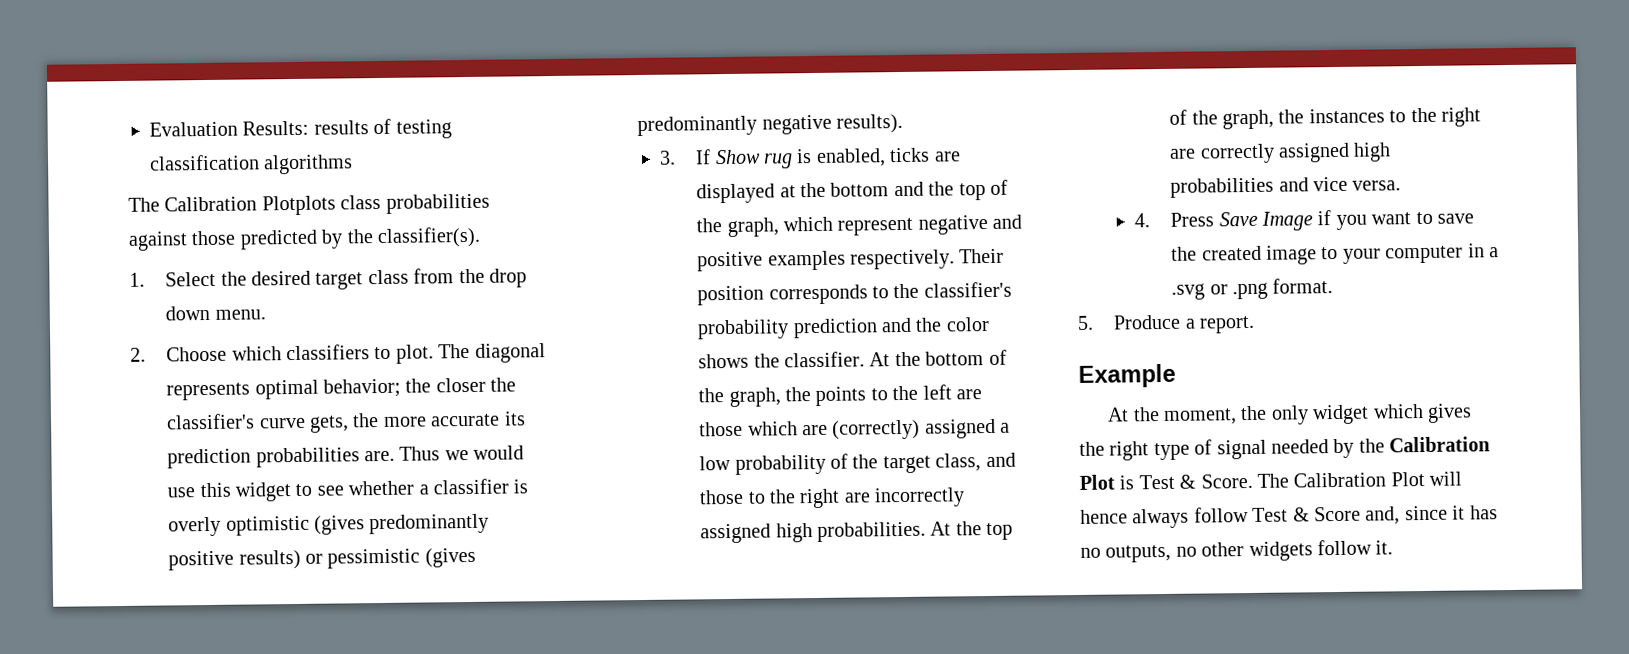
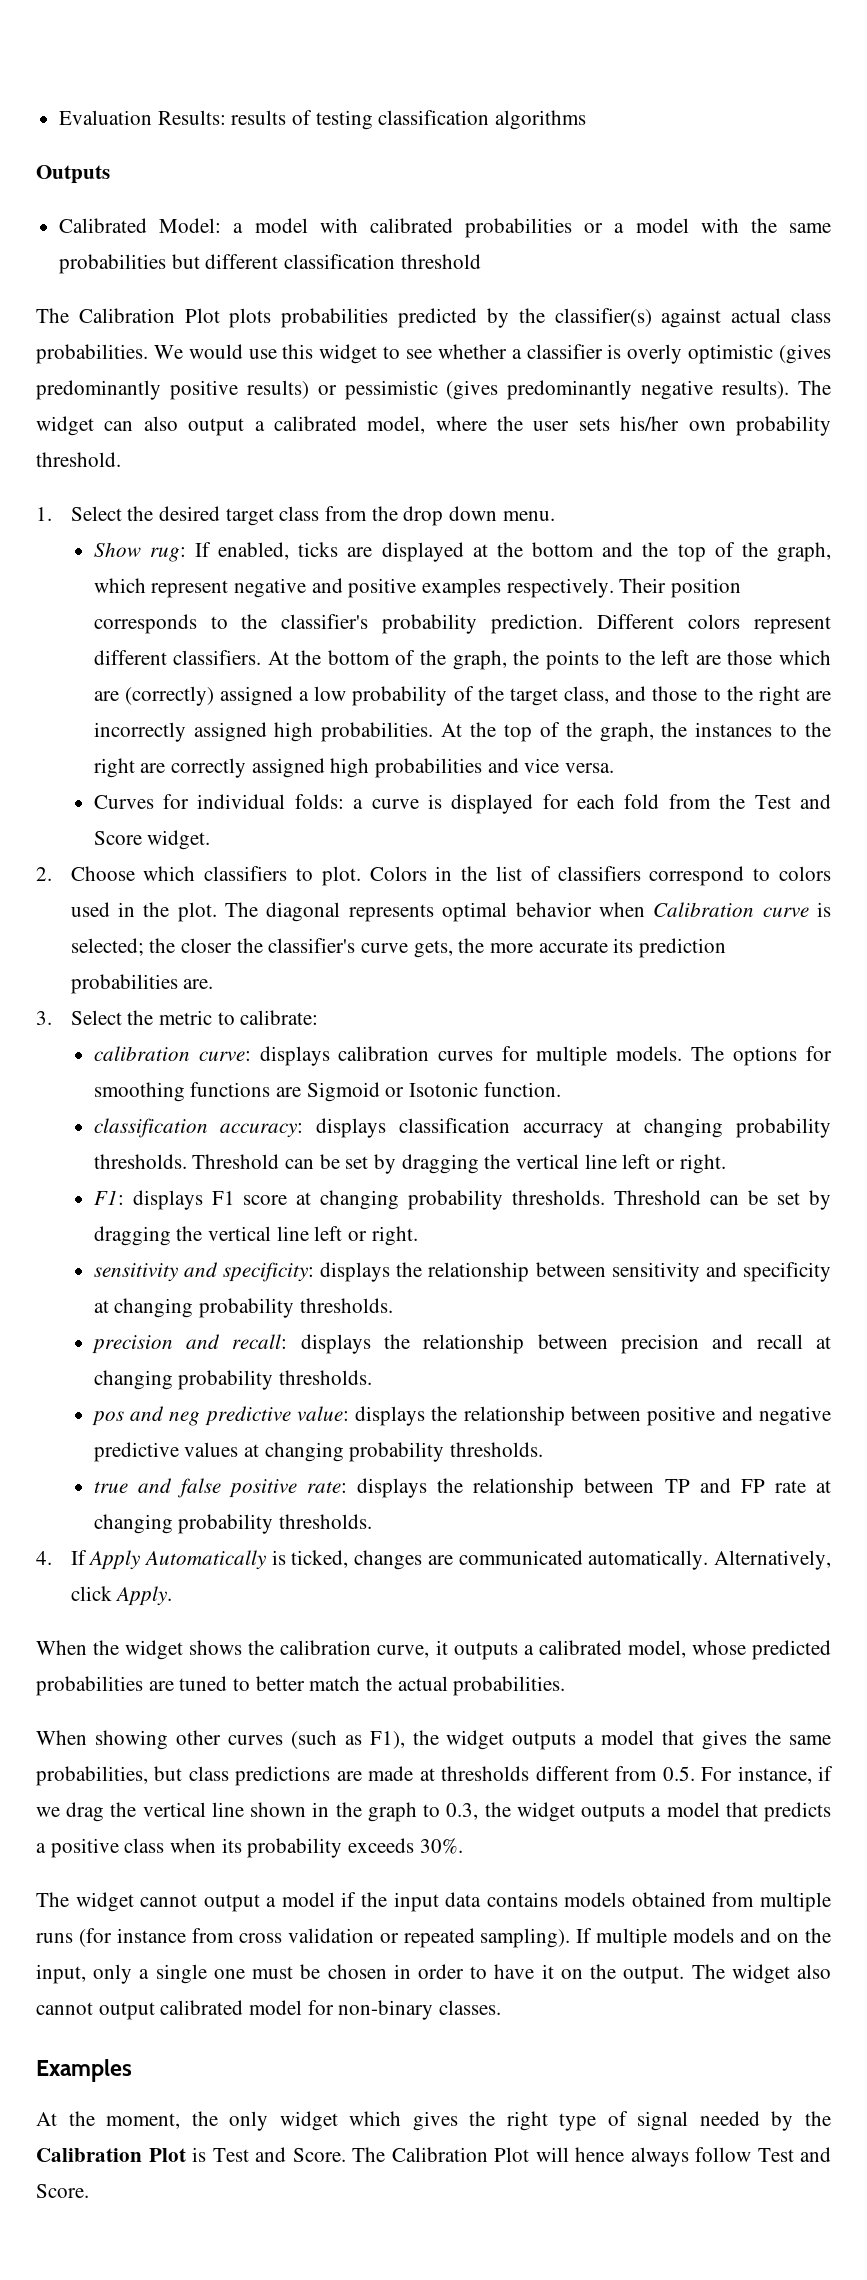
[128,193,490,216] [128,226,481,251] [129,268,527,290] [165,305,266,321] [130,343,546,364] [166,377,517,401] [166,411,526,433] [167,446,469,469] The Calibration Plotplots class probabilities against those predicted by the classifier(s). // 1. Select the desired target class from the drop down menu. // 2. Choose which classifiers to plot. The diagonal represents optimal behavior; the closer the classifier's curve gets, the more accurate its prediction probabilities are. Thus we -> [36,165,110,184] [59,218,831,238] [59,254,481,274] [36,308,832,328] [36,344,183,364] Outputs // Calibrated Model: a model with calibrated probabilities or a model with the same probabilities but different classification threshold // The Calibration Plot plots probabilities predicted by the classifier(s) against actual class probabilities. We
[659,149,813,169] // 3. If Show rug is -> [798,380,832,395] [36,416,831,436] [36,452,121,467] [36,506,555,526] [93,542,211,562] The widget can also output a calibrated model, where the user sets his/her own probability threshold. // 1. Select the desired target class from the drop down menu. // Show rug: If
[792,316,990,339] [698,351,865,369] prediction and the color shows the classifier. -> [491,614,831,634] [93,650,262,665] prediction. Different colors represent different classifiers.
[1134,210,1474,231] [1171,243,1499,265] [1171,278,1334,300] [1077,314,1255,334] [1078,363,1176,388] 4. Press Save Image if you want to save the created image to your computer in a .svg or .png format. // 5. Produce a report. // Example -> [93,794,832,814] [93,830,211,850] [36,866,832,886] [70,902,832,922] [70,938,726,958] [70,974,214,994] [36,1010,319,1025] [93,1046,832,1066] [93,1082,561,1102] [93,1118,831,1138] [93,1154,726,1174] [93,1190,831,1210] [93,1226,418,1246] [93,1262,831,1282] [93,1298,393,1318] [91,1334,831,1354] [93,1370,372,1390] [91,1406,831,1426] [93,1442,543,1462] [93,1478,831,1498] [93,1514,372,1534] [36,1550,832,1570] [70,1586,173,1606] [36,1640,832,1660] [36,1676,566,1696] [36,1730,831,1750] [36,1766,833,1786] [36,1802,832,1822] [36,1838,463,1858] [36,1892,831,1912] [36,1928,832,1948] [36,1964,831,1984] [36,2000,502,2020] [36,2059,132,2082] Curves for individual folds: a curve is displayed for each fold from the Test and Score widget. // 2. Choose which classifiers to plot. Colors in the list of classifiers correspond to colors used in the plot. The diagonal represents optimal behavior when Calibration curve is selected; the closer the classifier's curve gets, the more accurate its prediction probabilities are. // 3. Select the metric to calibrate: // calibration curve: displays calibration curves for multiple models. The options for smoothing functions are Sigmoid or Isotonic function. // classification accuracy: displays classification accurracy at changing probability thresholds. Threshold can be set by dragging the vertical line left or right. // F1: displays F1 score at changing probability thresholds. Threshold can be set by dragging the vertical line left or right. // sensitivity and specificity: displays the relationship between sensitivity and specificity at changing probability thresholds. // precision and recall: displays the relationship between precision and recall at changing probability thresholds. // pos and neg predictive value: displays the relationship between positive and negative predictive values at changing probability thresholds. // true and false positive rate: displays the relationship between TP and FP rate at changing probability thresholds. // 4. If Apply Automatically is ticked, changes are communicated automatically. Alternatively, click Apply. // When the widget shows the calibration curve, it outputs a calibrated model, whose predicted probabilities are tuned to better match the actual probabilities. // When showing other curves (such as F1), the widget outputs a model that gives the same probabilities, but class predictions are made at thresholds different from 0.5. For instance, if we drag the vertical line shown in the graph to 0.3, the widget outputs a model that predicts a positive class when its probability exceeds 30%. // The widget cannot output a model if the input data contains models obtained from multiple runs (for instance from cross validation or repeated sampling). If multiple models and on the input, only a single one must be chosen in order to have it on the output. The widget also cannot output calibrated model for non-binary classes. // Examples
[1179,474,1197,489] & -> [255,2147,286,2162] and
[1292,505,1498,525] [1080,539,1394,563] & Score and, since it has no outputs, no other widgets follow it. -> [800,2147,831,2162] [36,2184,89,2198] and Score.

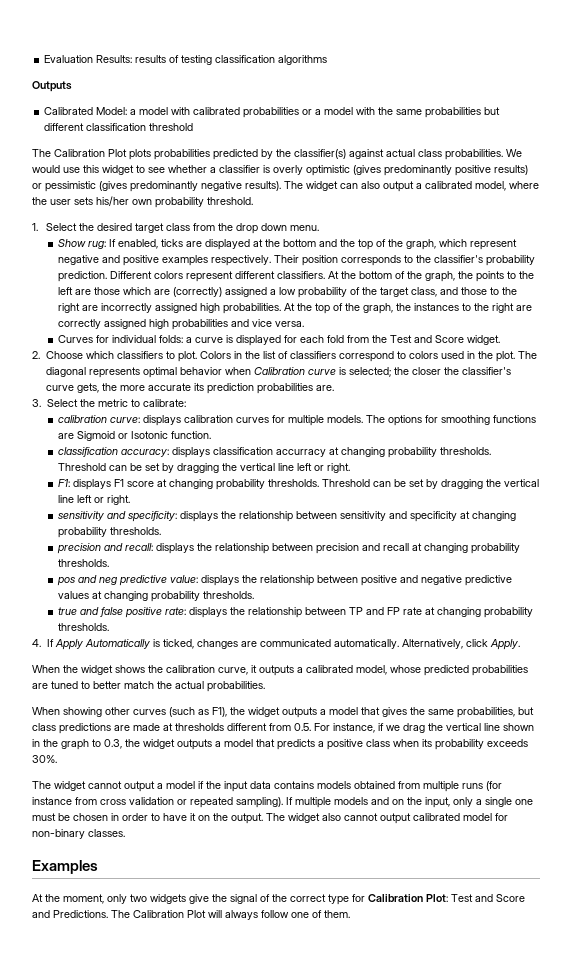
[191,2111,831,2131] [36,2147,346,2162] the only widget which gives the right type of signal needed by the Calibration Plot is Test and Score. -> [107,894,525,905] [32,910,108,918] only two widgets give the signal of the correct type for Calibration Plot: Test and Score and Predictions.
[575,2147,624,2162] hence -> (222, 914) none
[757,2147,831,2162] [36,2184,89,2198] Test and Score. -> [291,910,350,918] one of them.

